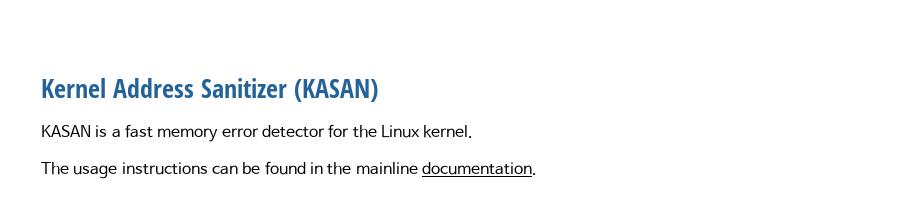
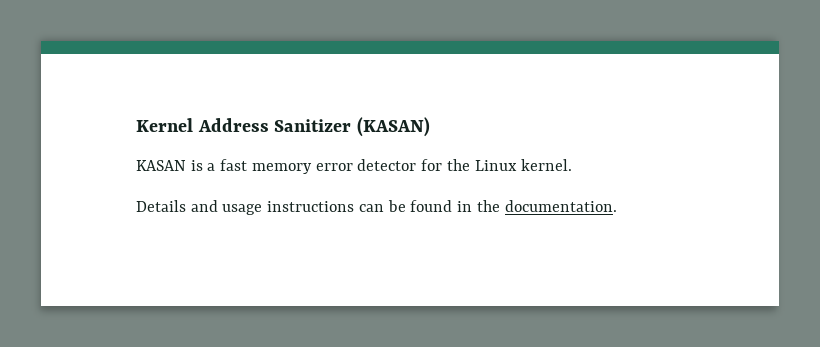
[41,162,69,175] The -> [136,200,218,212] Details and
[355,162,418,175] mainline -> (500, 206) none

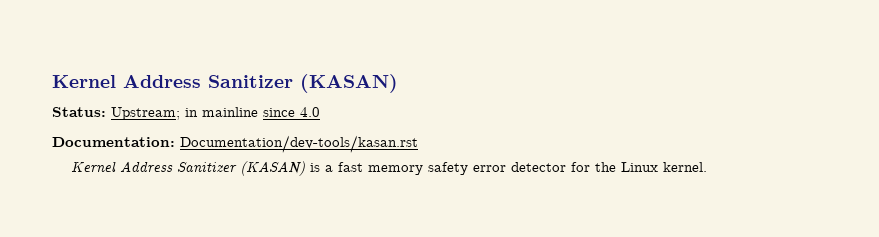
[136,160,186,171] KASAN -> [52,107,320,120] [52,135,418,153] [71,161,306,176] Status: Upstream; in mainline since 4.0 // Documentation: Documentation/dev-tools/kasan.rst // Kernel Address Sanitizer (KASAN)
(312, 168) none -> [428,162,469,175] safety
[136,200,617,215] // Details and usage instructions can be found in the documentation. -> (708, 167) none

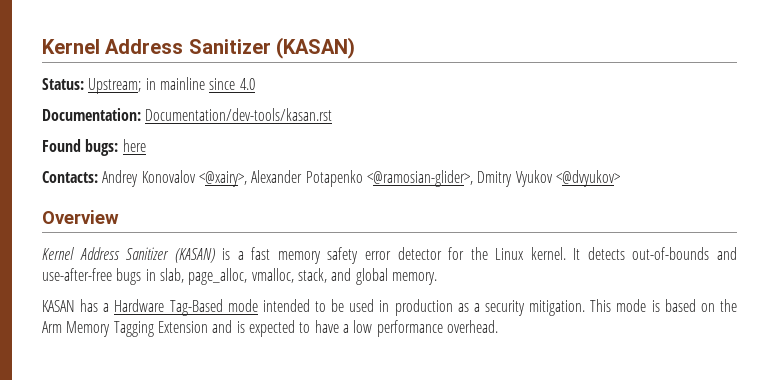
(418, 144) none -> [42,139,146,156] [42,170,620,187] [42,210,119,224] // Found bugs: here // Contacts: Andrey Konovalov <@xairy>, Alexander Potapenko <@ramosian-glider>, Dmitry Vyukov <@dvyukov> // Overview
(708, 167) none -> [573,247,737,260] [42,268,437,285] [42,299,737,316] [42,320,498,337] It detects out-of-bounds and use-after-free bugs in slab, page_alloc, vmalloc, stack, and global memory. // KASAN has a Hardware Tag-Based mode intended to be used in production as a security mitigation. This mode is based on the Arm Memory Tagging Extension and is expected to have a low performance overhead.

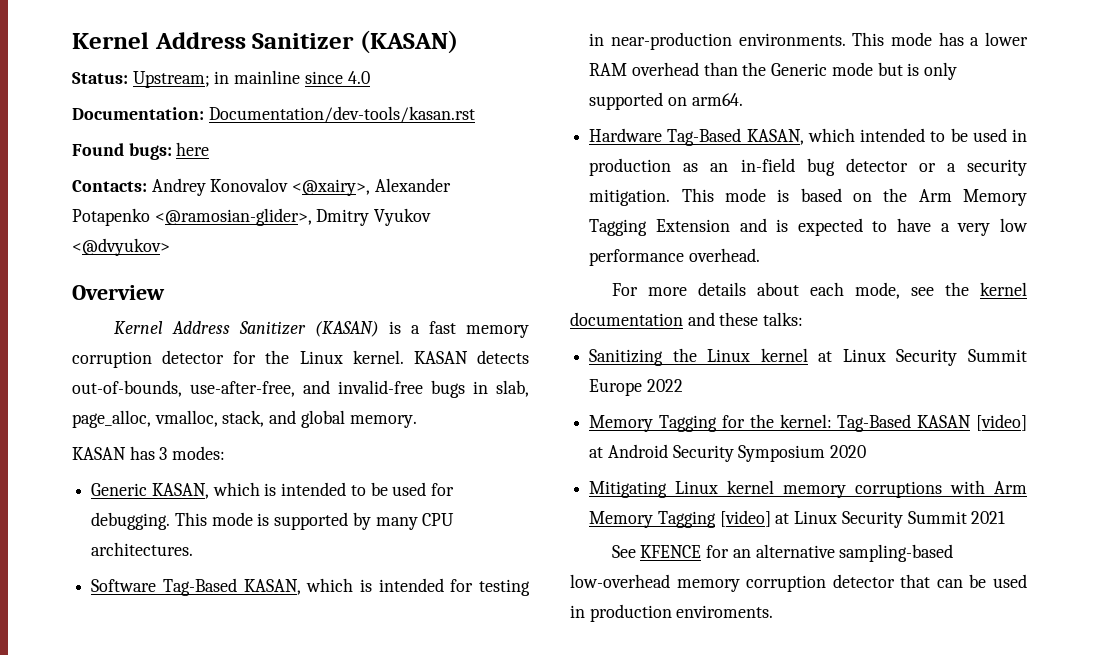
[327,247,391,264] safety error -> [72,351,152,368] corruption
[573,247,737,260] [42,268,112,281] It detects out-of-bounds and use-after-free -> [413,350,529,364] [72,380,423,397] KASAN detects out-of-bounds, use-after-free, and invalid-free
[103,299,258,316] a Hardware Tag-Based mode -> [159,446,226,460] [91,482,455,499] [91,512,455,530] [91,542,194,556] [91,578,531,596] [589,32,1028,50] [589,62,958,80] [589,92,743,110] [589,128,855,146] 3 modes: // Generic KASAN, which is intended to be used for debugging. This mode is supported by many CPU architectures. // Software Tag-Based KASAN, which is intended for testing in near-production environments. This mode has a lower RAM overhead than the Generic mode but is only supported on arm64. // Hardware Tag-Based KASAN, which
(469, 307) none -> [710,158,936,176] an in-field bug detector or
(349, 328) none -> [957,223,991,236] very
(498, 326) none -> [611,282,1027,299] [570,312,804,326] [589,348,1027,366] [589,379,683,396] [589,414,1027,432] [589,444,867,462] [589,480,1027,498] [589,510,1006,528] [611,544,954,562] [570,574,1027,592] [570,604,774,622] // For more details about each mode, see the kernel documentation and these talks: // Sanitizing the Linux kernel at Linux Security Summit Europe 2022 // Memory Tagging for the kernel: Tag-Based KASAN [video] at Android Security Symposium 2020 // Mitigating Linux kernel memory corruptions with Arm Memory Tagging [video] at Linux Security Summit 2021 // See KFENCE for an alternative sampling-based low-overhead memory corruption detector that can be used in production enviroments.

